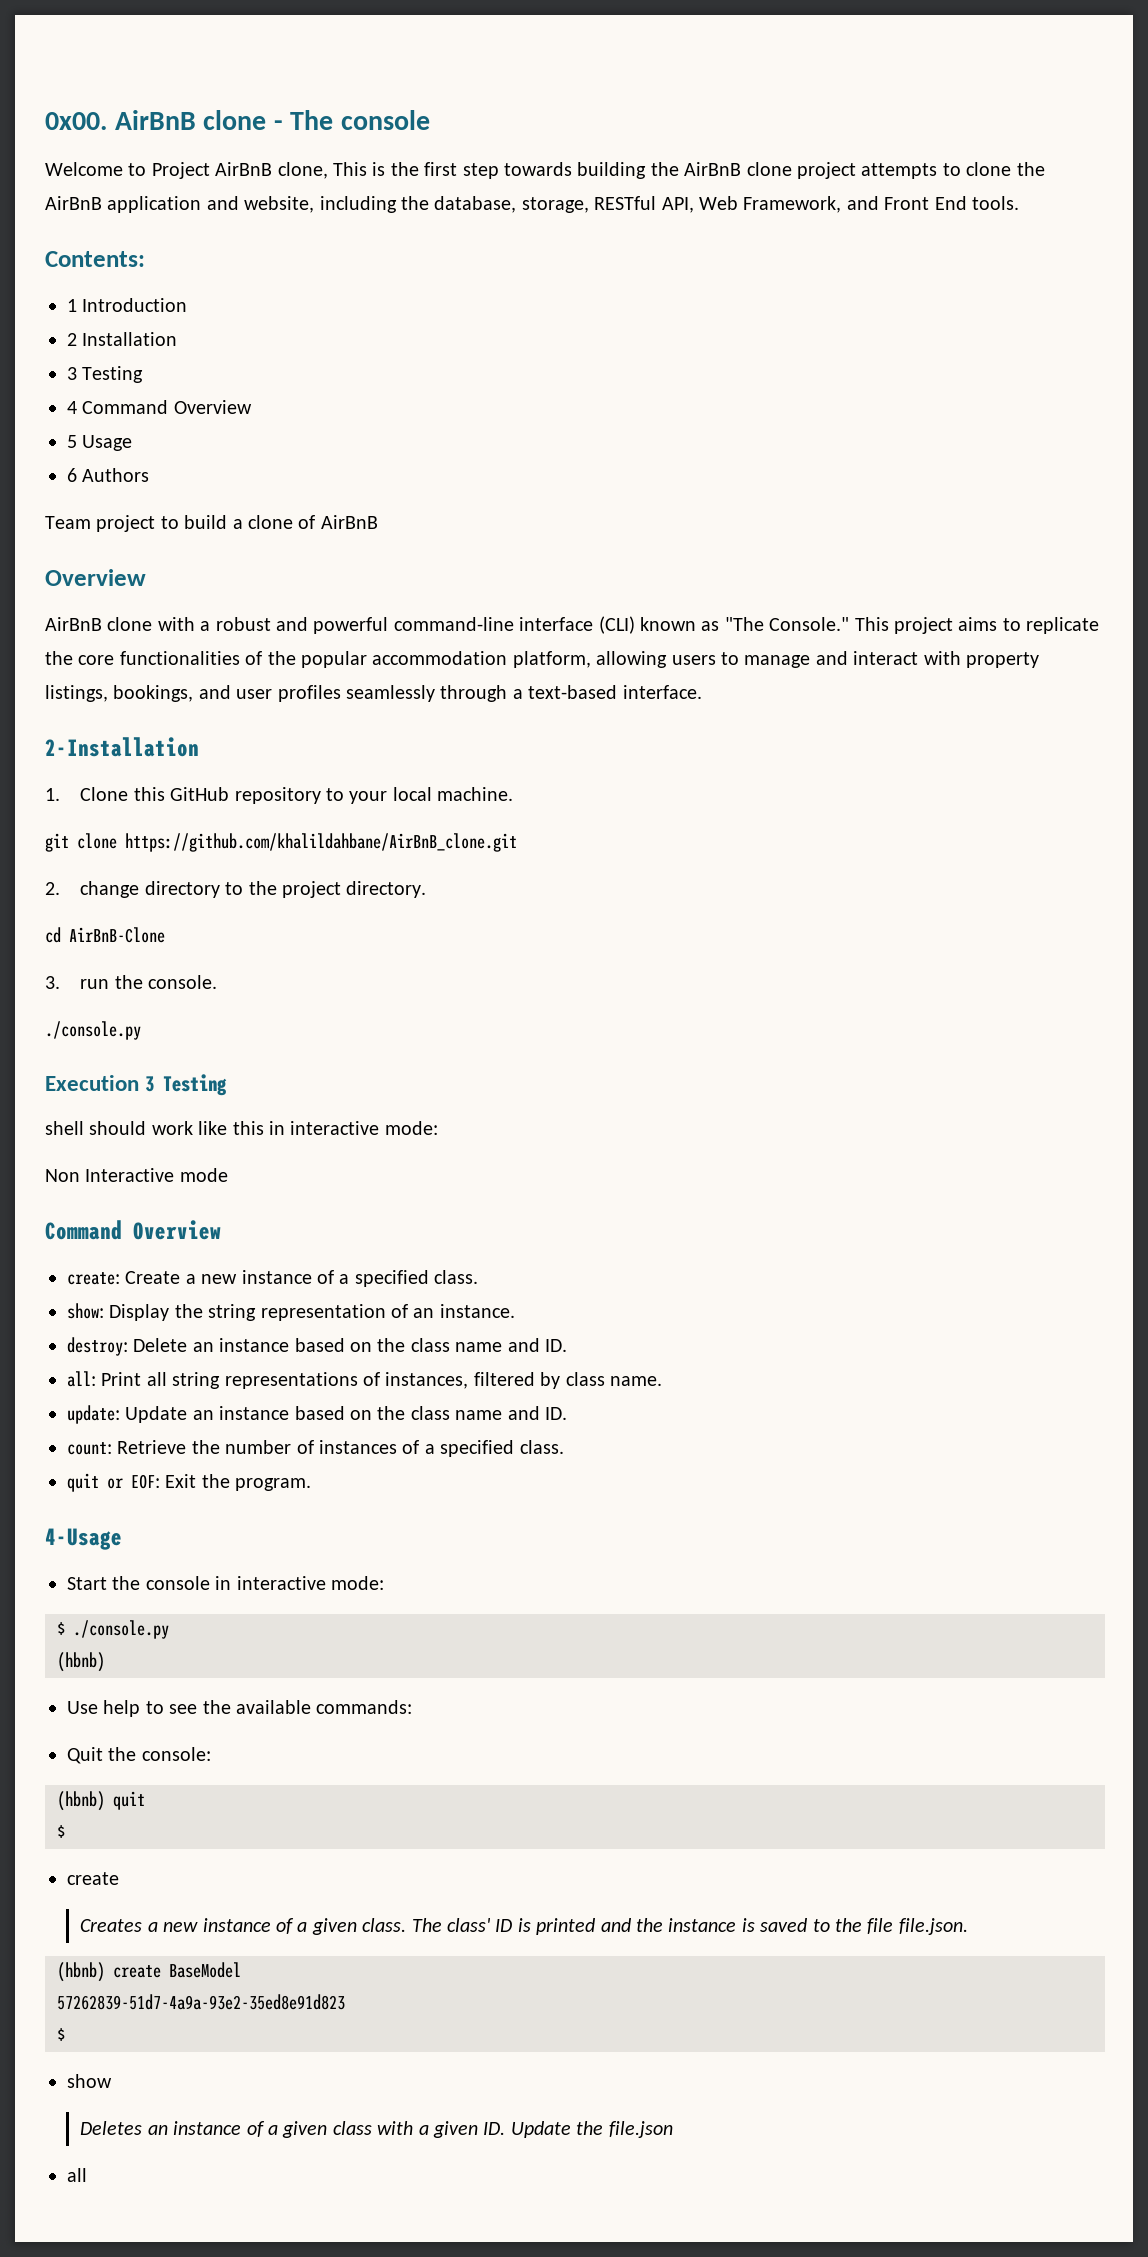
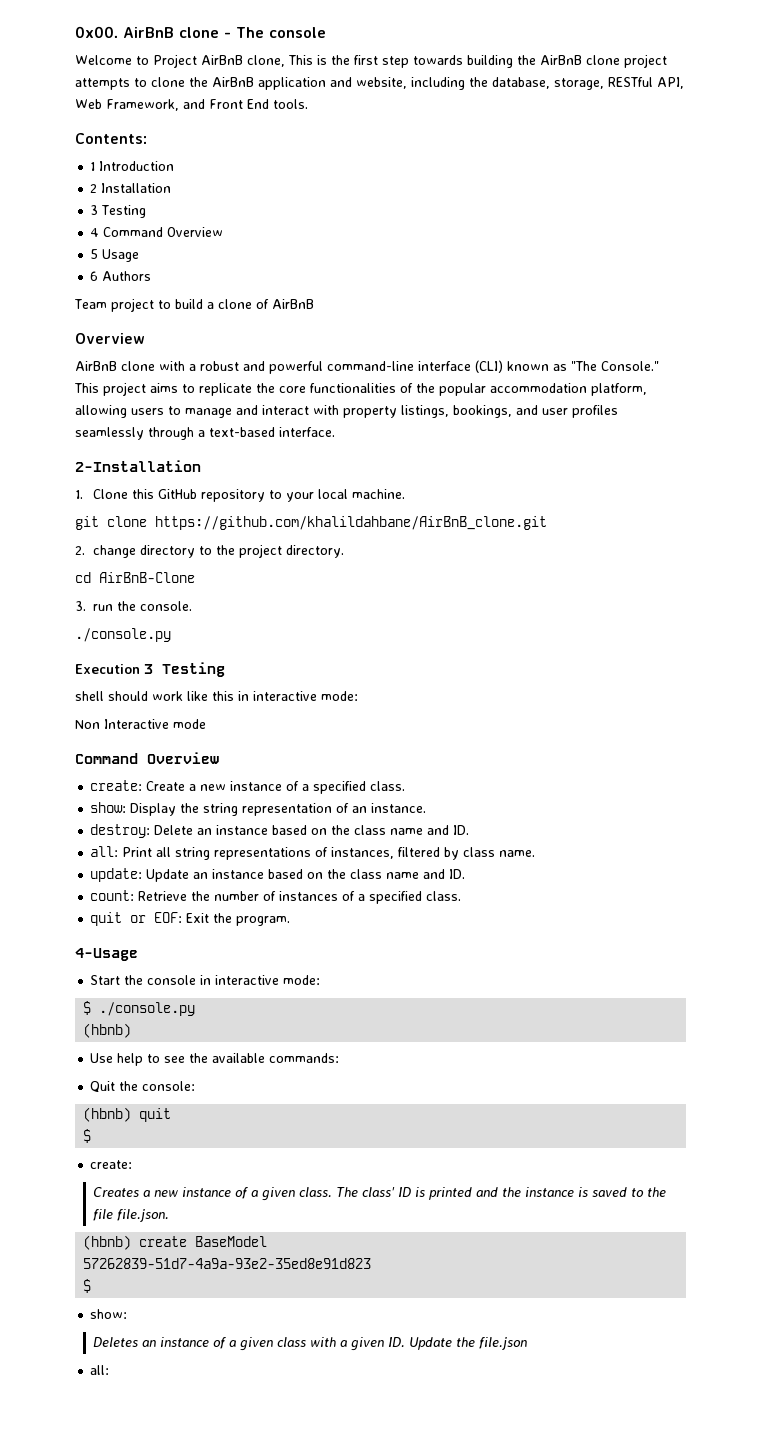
[67,1872,119,1885] create -> [90,1160,133,1169] create:
[67,2074,112,2088] show -> [90,1309,128,1319] show:
[67,2168,87,2182] all -> [90,1365,110,1375] all:

